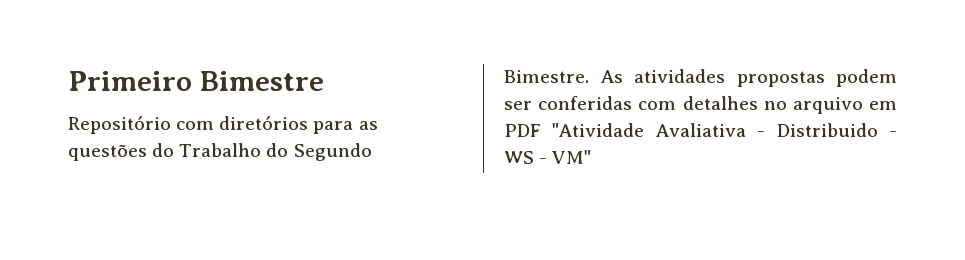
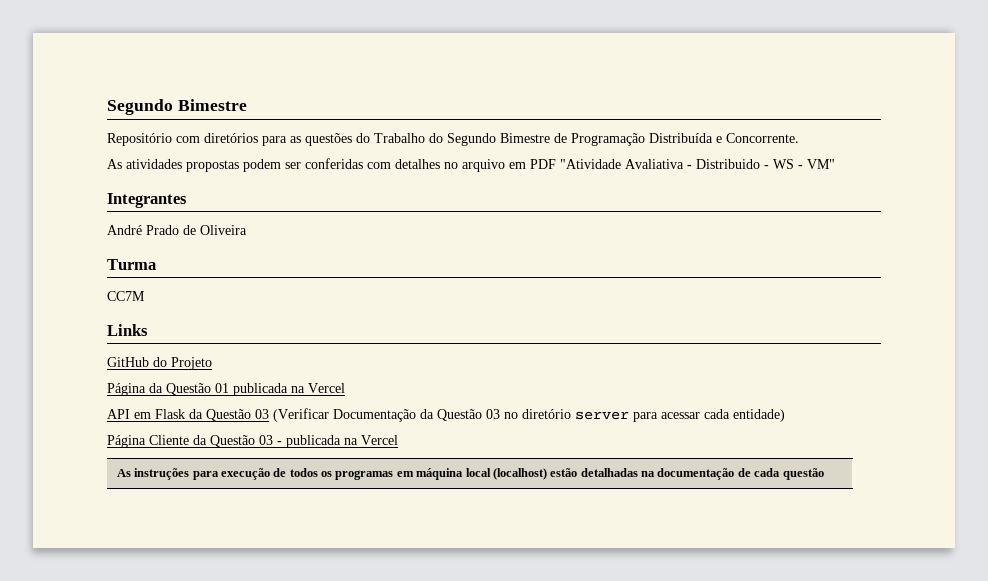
[68,71,192,91] Primeiro -> [107,99,173,115] Segundo
[504,70,589,83] Bimestre. -> [500,133,799,146] Bimestre de Programação Distribuída e Concorrente. //
(592, 157) none -> [107,193,187,208] [107,225,247,235] [107,259,156,270] [107,291,145,301] [107,324,148,336] [107,357,212,370] [107,383,345,396] [107,408,785,422] [107,435,398,448] [116,468,824,480] // Integrantes // André Prado de Oliveira // Turma // CC7M // Links // GitHub do Projeto // Página da Questão 01 publicada na Vercel // API em Flask da Questão 03 (Verificar Documentação da Questão 03 no diretório server para acessar cada entidade) // Página Cliente da Questão 03 - publicada na Vercel // As instruções para execução de todos os programas em máquina local (localhost) estão detalhadas na documentação de cada questão

